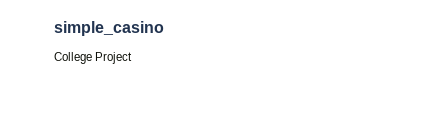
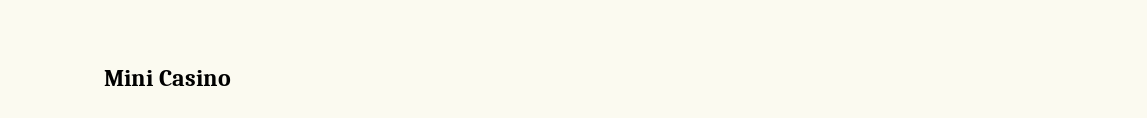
[54,21,164,36] [54,52,133,64] simple_casino // College Project -> [104,70,232,86] Mini Casino

